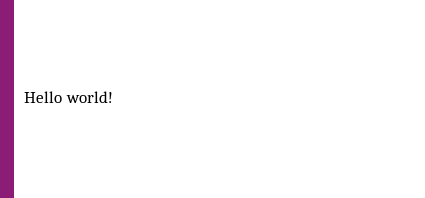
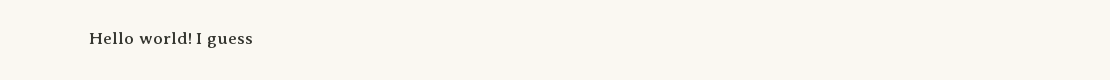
(113, 97) none -> [196,33,254,48] I guess

